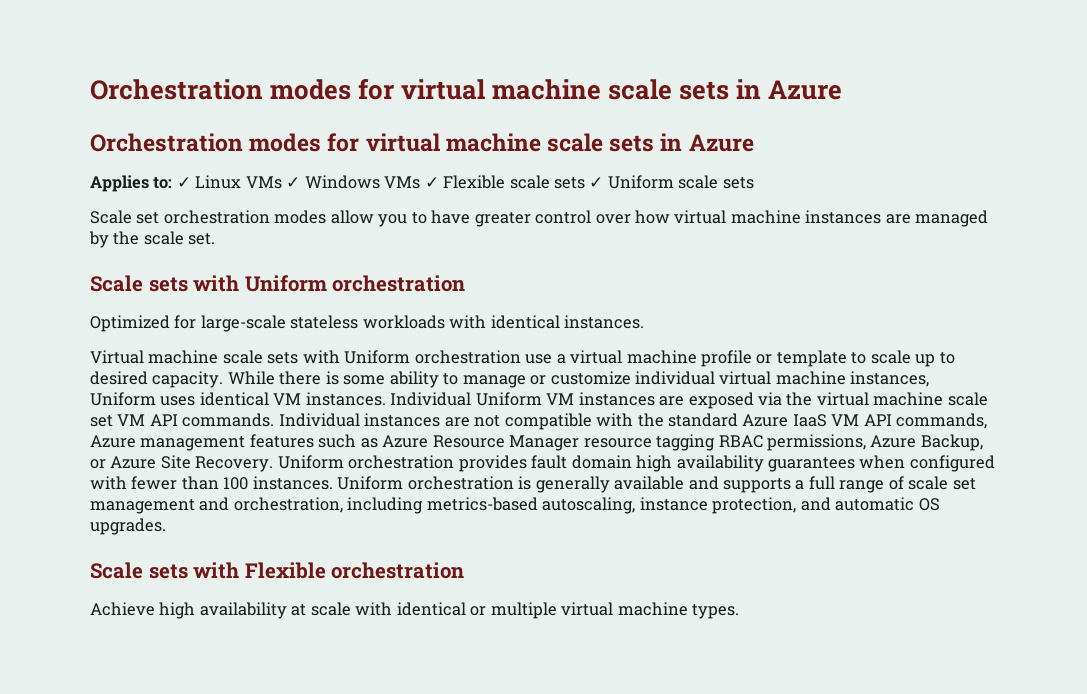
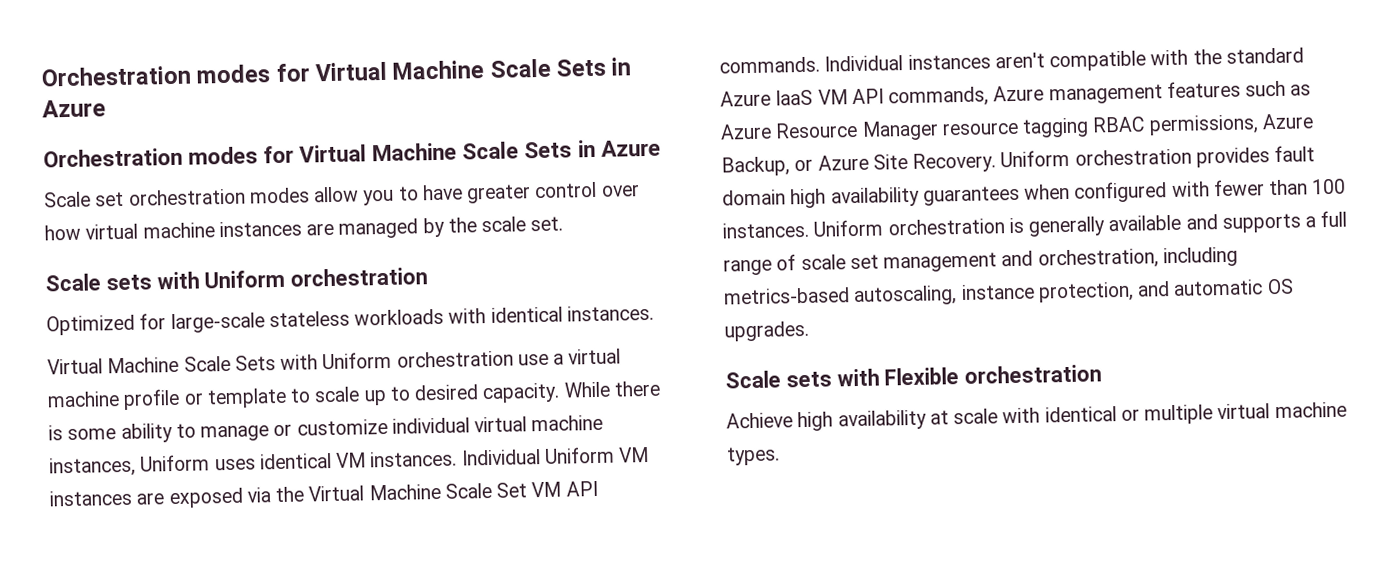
[90,78,730,100] Orchestration modes for virtual machine scale sets -> [41,58,607,87] Orchestration modes for Virtual Machine Scale Sets
[365,133,754,152] [90,175,754,192] virtual machine scale sets in Azure // Applies to: ✓ Linux VMs ✓ Windows VMs ✓ Flexible scale sets ✓ Uniform scale sets -> [299,139,661,163] Virtual Machine Scale Sets in Azure
[148,350,299,364] machine scale sets -> [107,355,276,374] Machine Scale Sets
[816,392,988,406] [90,415,113,427] virtual machine scale set -> [308,482,528,502] Virtual Machine Scale Set
[444,415,501,427] are not -> [994,52,1045,69] aren't

